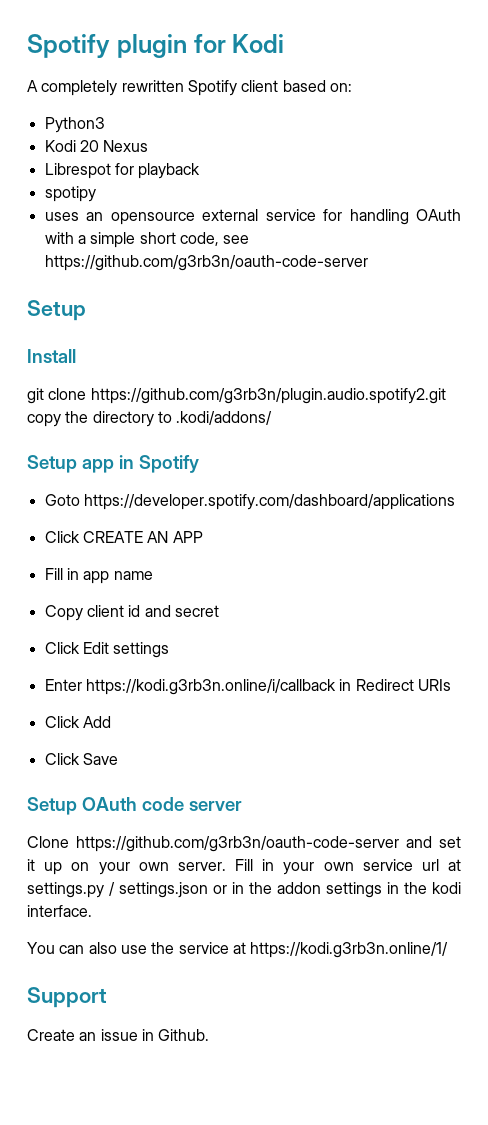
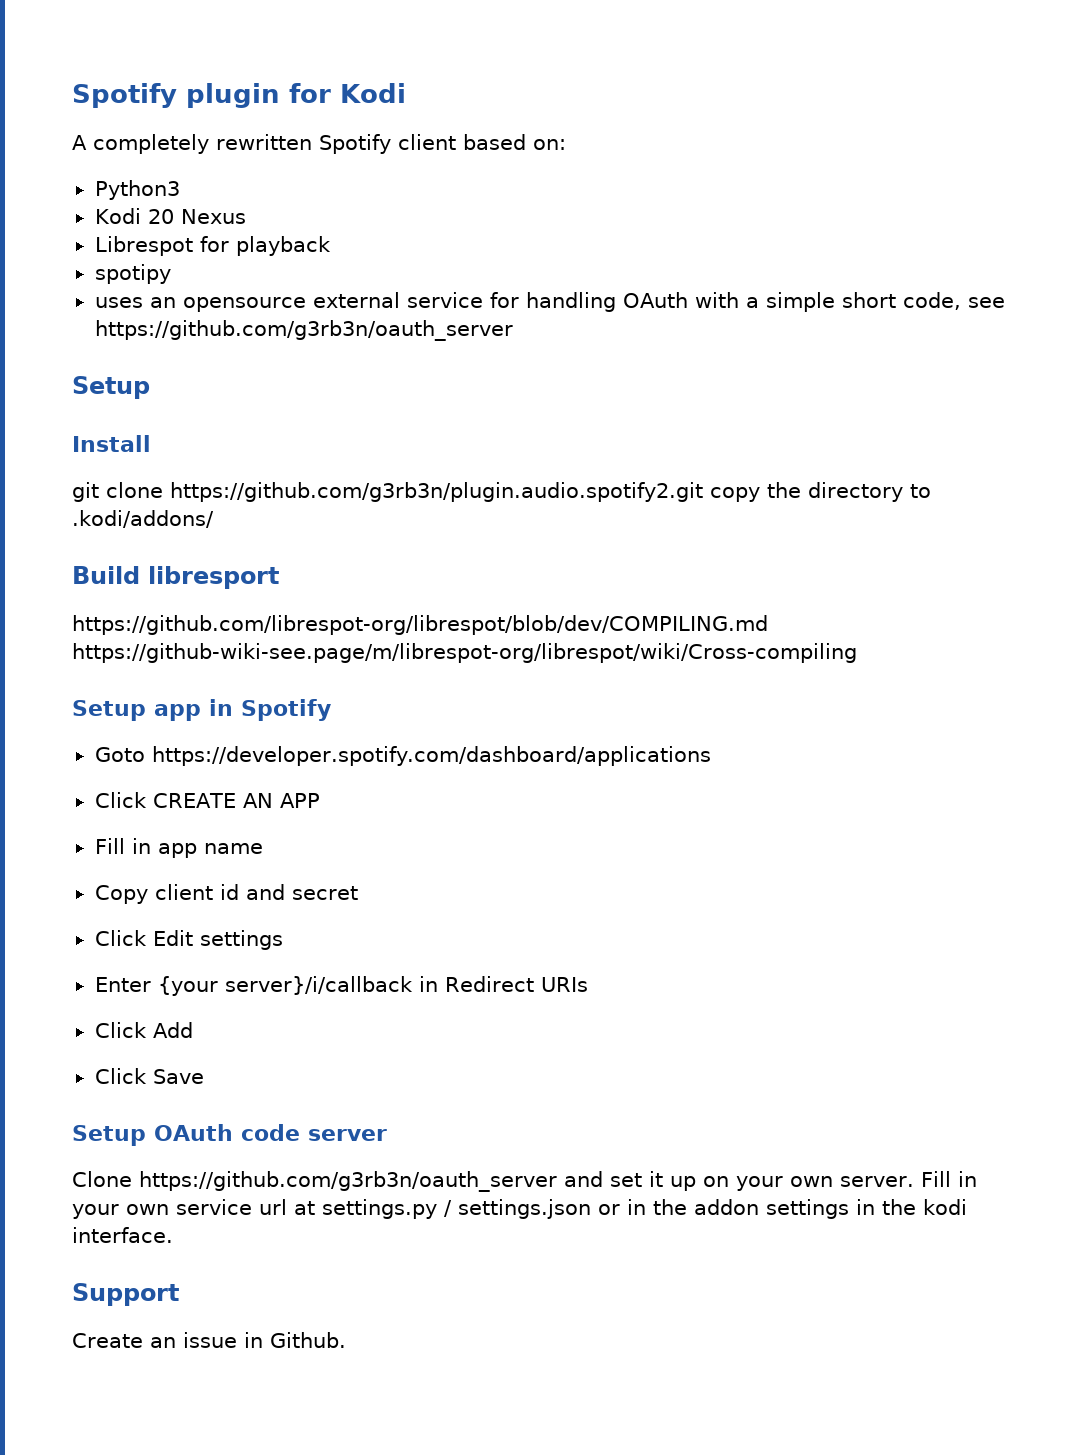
[44,255,368,271] https://github.com/g3rb3n/oauth-code-server -> [94,320,513,341] https://github.com/g3rb3n/oauth_server
(273, 418) none -> [72,566,279,589] [72,615,768,635] [72,643,857,663] // Build libresport // https://github.com/librespot-org/librespot/blob/dev/COMPILING.md https://github-wiki-see.page/m/librespot-org/librespot/wiki/Cross-compiling
[85,679,336,695] https://kodi.g3rb3n.online/i/callback -> [157,976,413,996] {your server}/i/callback
[76,836,399,852] https://github.com/g3rb3n/oauth-code-server -> [139,1171,557,1192] https://github.com/g3rb3n/oauth_server
[27,942,449,958] // You can also use the service at https://kodi.g3rb3n.online/1/ -> (173, 1235) none

